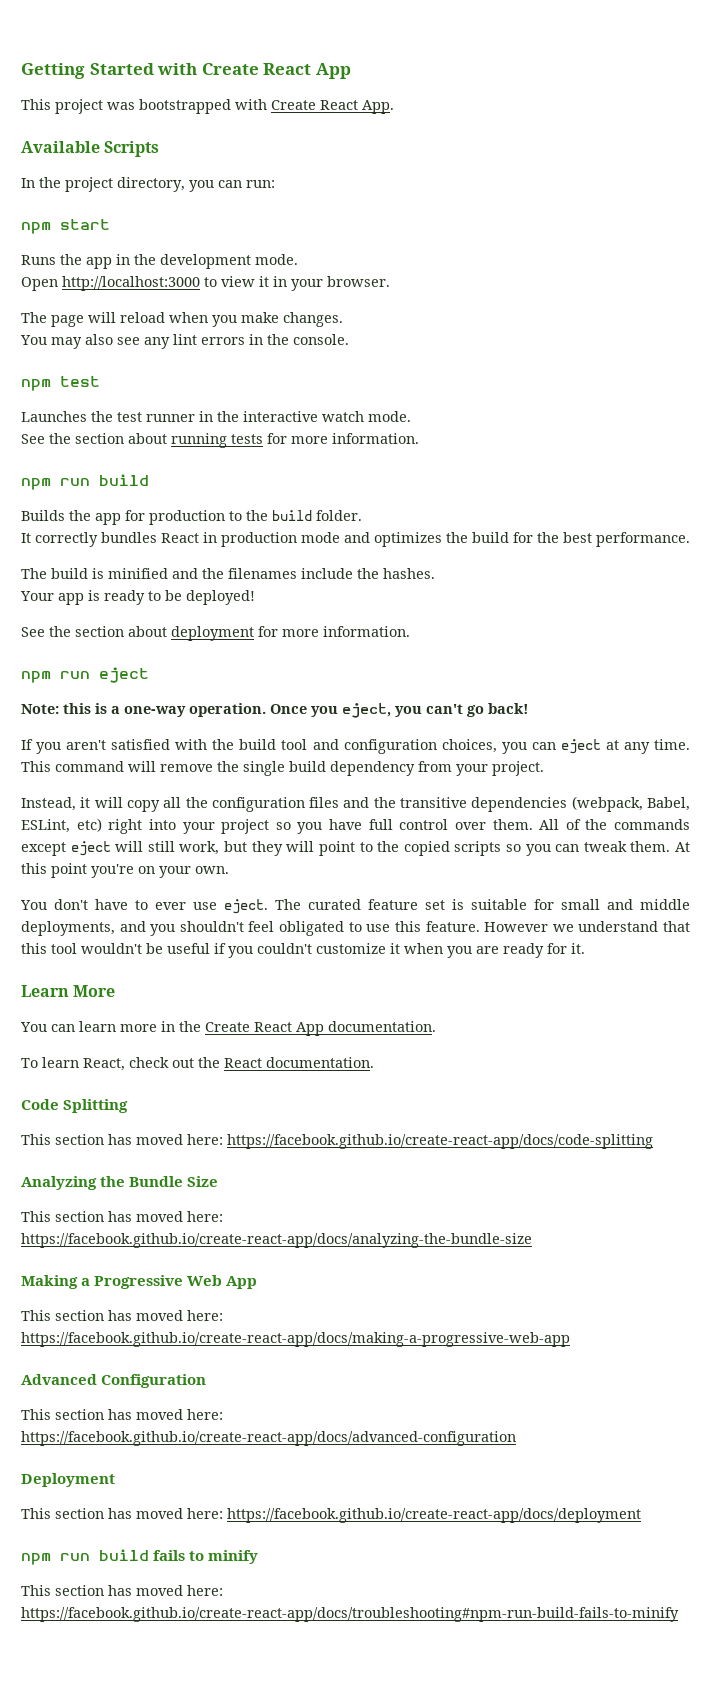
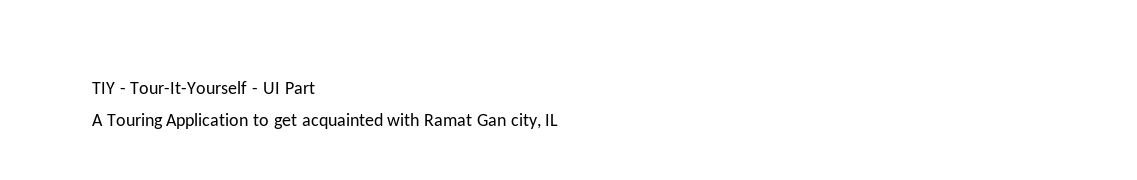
[21,63,351,79] [21,99,394,114] [21,141,160,157] [21,177,275,192] [21,219,110,234] [21,254,298,269] [21,276,390,291] [21,312,343,327] [20,334,349,349] [21,376,100,391] [21,411,411,422] [21,433,419,448] [21,474,149,490] [21,510,362,525] [21,532,690,547] [21,568,435,579] [20,590,255,605] [21,626,410,641] [21,667,149,683] [21,703,529,718] [21,739,690,754] [21,761,544,776] [21,796,690,812] [21,818,690,834] [21,841,690,856] [21,863,229,878] [20,899,690,914] [21,921,691,936] [21,943,585,958] [21,985,116,997] [20,1021,436,1036] [21,1057,374,1071] [21,1099,129,1113] [21,1134,653,1149] [21,1176,219,1190] [21,1211,223,1222] [21,1233,532,1248] [21,1275,258,1289] [21,1310,223,1321] [21,1332,570,1347] [21,1374,207,1388] [21,1409,223,1420] [21,1431,516,1446] [21,1473,115,1487] [21,1508,641,1523] [21,1549,259,1565] [21,1585,223,1596] [21,1607,679,1622] Getting Started with Create React App // This project was bootstrapped with Create React App. // Available Scripts // In the project directory, you can run: // npm start // Runs the app in the development mode. // Open http://localhost:3000 to view it in your browser. // The page will reload when you make changes. // You may also see any lint errors in the console. // npm test // Launches the test runner in the interactive watch mode. // See the section about running tests for more information. // npm run build // Builds the app for production to the build folder. // It correctly bundles React in production mode and optimizes the build for the best performance. // The build is minified and the filenames include the hashes. // Your app is ready to be deployed! // See the section about deployment for more information. // npm run eject // Note: this is a one-way operation. Once you eject, you can't go back! // If you aren't satisfied with the build tool and configuration choices, you can eject at any time. This command will remove the single build dependency from your project. // Instead, it will copy all the configuration files and the transitive dependencies (webpack, Babel, ESLint, etc) right into your project so you have full control over them. All of the commands except eject will still work, but they will point to the copied scripts so you can tweak them. At this point you're on your own. // You don't have to ever use eject. The curated feature set is suitable for small and middle deployments, and you shouldn't feel obligated to use this feature. However we understand that this tool wouldn't be useful if you couldn't customize it when you are ready for it. // Learn More // You can learn more in the Create React App documentation. // To learn React, check out the React documentation. // Code Splitting // This section has moved here: https://facebook.github.io/create-react-app/docs/code-splitting // Analyzing the Bundle Size // This section has moved here: https://facebook.github.io/create-react-app/docs/analyzing-the-bundle-size // Making a Progressive Web App // This section has moved here: https://facebook.github.io/create-react-app/docs/making-a-progressive-web-app // Advanced Configuration // This section has moved here: https://facebook.github.io/create-react-app/docs/advanced-configuration // Deployment // This section has moved here: https://facebook.github.io/create-react-app/docs/deployment // npm run build fails to minify // This section has moved here: https://facebook.github.io/create-react-app/docs/troubleshooting#npm-run-build-fails-to-minify -> [92,81,315,94] [92,113,559,129] TIY - Tour-It-Yourself - UI Part // A Touring Application to get acquainted with Ramat Gan city, IL

